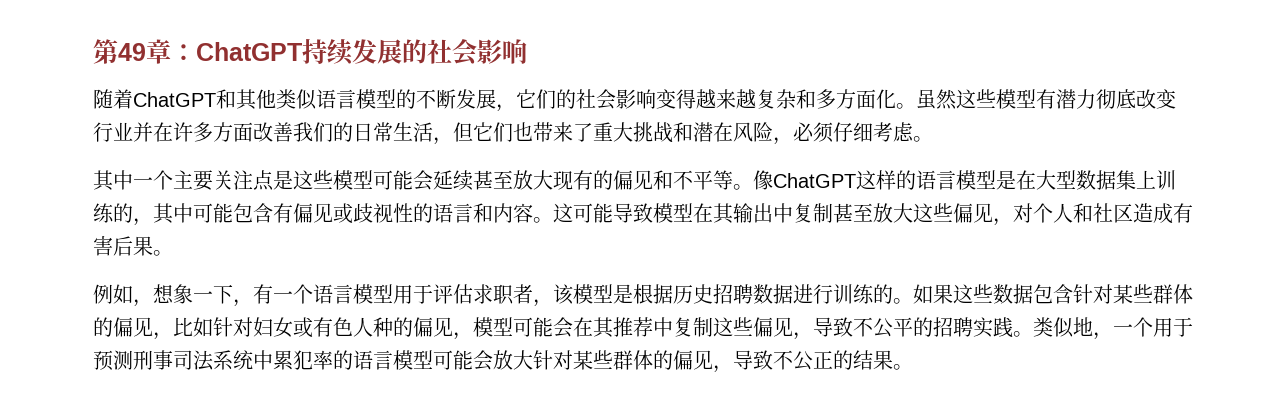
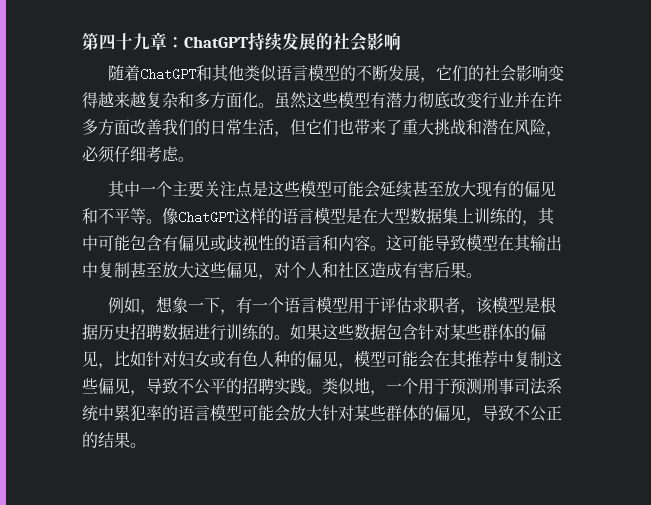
[118,43,146,61] 49 -> [99,33,150,50] 四十九

